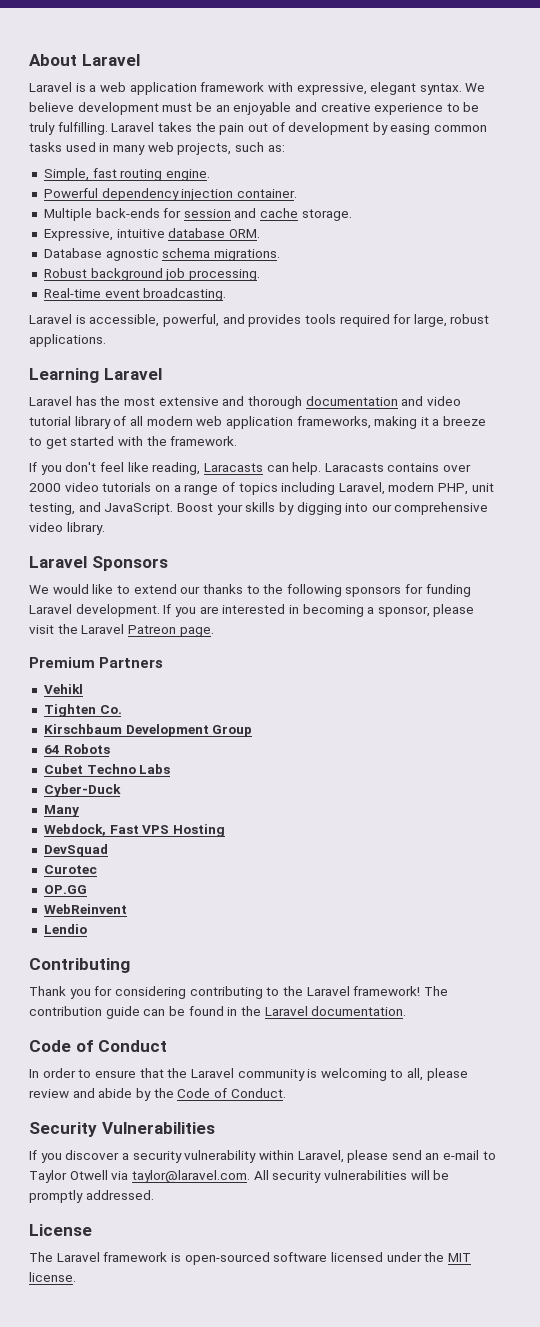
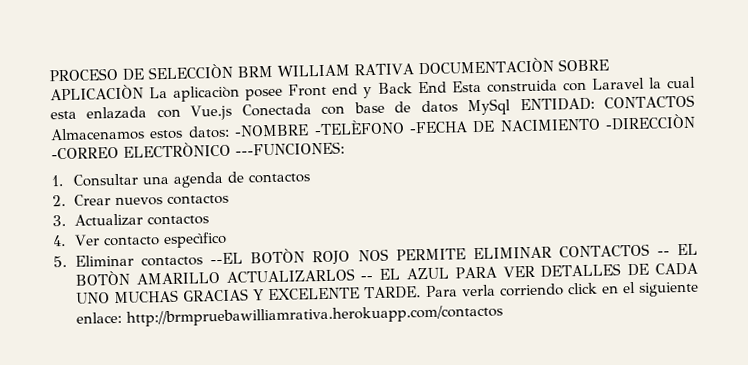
[29,54,140,66] [29,82,486,95] [29,102,480,115] [29,122,488,135] [29,142,285,155] [43,168,210,181] [43,188,297,201] [43,208,352,221] [43,228,260,241] [43,248,280,261] [43,268,260,281] [43,288,227,301] [29,314,490,327] [29,334,106,347] [29,368,162,383] [29,396,461,409] [29,416,487,429] [29,436,238,449] [29,462,472,475] [29,482,494,495] [29,502,489,515] [29,522,105,535] [29,556,168,571] [29,584,471,597] [29,604,475,617] [29,624,214,637] [29,657,164,668] [43,684,83,694] [43,704,122,717] [43,724,253,737] [43,744,110,754] [43,764,171,774] [43,784,121,797] [43,805,79,817] [43,824,225,837] [43,844,108,857] [43,865,97,874] [43,885,87,894] [43,904,127,914] [43,924,87,934] [29,958,130,973] [29,986,448,999] [29,1006,407,1019] [29,1040,168,1052] [29,1068,468,1081] [29,1088,286,1101] [29,1122,215,1137] [29,1150,496,1163] [29,1170,450,1183] [29,1190,154,1203] [29,1224,92,1236] [29,1252,471,1265] [29,1272,76,1282] About Laravel // Laravel is a web application framework with expressive, elegant syntax. We believe development must be an enjoyable and creative experience to be truly fulfilling. Laravel takes the pain out of development by easing common tasks used in many web projects, such as: // Simple, fast routing engine. // Powerful dependency injection container. // Multiple back-ends for session and cache storage. // Expressive, intuitive database ORM. // Database agnostic schema migrations. // Robust background job processing. // Real-time event broadcasting. // Laravel is accessible, powerful, and provides tools required for large, robust applications. // Learning Laravel // Laravel has the most extensive and thorough documentation and video tutorial library of all modern web application frameworks, making it a breeze to get started with the framework. // If you don't feel like reading, Laracasts can help. Laracasts contains over 2000 video tutorials on a range of topics including Laravel, modern PHP, unit testing, and JavaScript. Boost your skills by digging into our comprehensive video library. // Laravel Sponsors // We would like to extend our thanks to the following sponsors for funding Laravel development. If you are interested in becoming a sponsor, please visit the Laravel Patreon page. // Premium Partners // Vehikl // Tighten Co. // Kirschbaum Development Group // 64 Robots // Cubet Techno Labs // Cyber-Duck // Many // Webdock, Fast VPS Hosting // DevSquad // Curotec // OP.GG // WebReinvent // Lendio // Contributing // Thank you for considering contributing to the Laravel framework! The contribution guide can be found in the Laravel documentation. // Code of Conduct // In order to ensure that the Laravel community is welcoming to all, please review and abide by the Code of Conduct. // Security Vulnerabilities // If you discover a security vulnerability within Laravel, please send an e-mail to Taylor Otwell via taylor@laravel.com. All security vulnerabilities will be promptly addressed. // License // The Laravel framework is open-sourced software licensed under the MIT license. -> [49,57,609,82] [50,76,696,102] [50,94,696,121] [50,113,696,142] [51,141,345,160] [51,171,311,188] [52,194,230,207] [52,213,210,227] [52,231,228,249] [53,243,698,268] [75,262,698,286] [76,281,700,304] [76,304,504,327] PROCESO DE SELECCIÒN BRM WILLIAM RATIVA DOCUMENTACIÒN SOBRE APLICACIÒN La aplicaciòn posee Front end y Back End Esta construida con Laravel la cual esta enlazada con Vue.js Conectada con base de datos MySql ENTIDAD: CONTACTOS Almacenamos estos datos: -NOMBRE -TELÈFONO -FECHA DE NACIMIENTO -DIRECCIÒN -CORREO ELECTRÒNICO ---FUNCIONES: // 1. Consultar una agenda de contactos // 2. Crear nuevos contactos // 3. Actualizar contactos // 4. Ver contacto especìfico // 5. Eliminar contactos --EL BOTÒN ROJO NOS PERMITE ELIMINAR CONTACTOS -- EL BOTÒN AMARILLO ACTUALIZARLOS -- EL AZUL PARA VER DETALLES DE CADA UNO MUCHAS GRACIAS Y EXCELENTE TARDE. Para verla corriendo click en el siguiente enlace: http://brmpruebawilliamrativa.herokuapp.com/contactos

